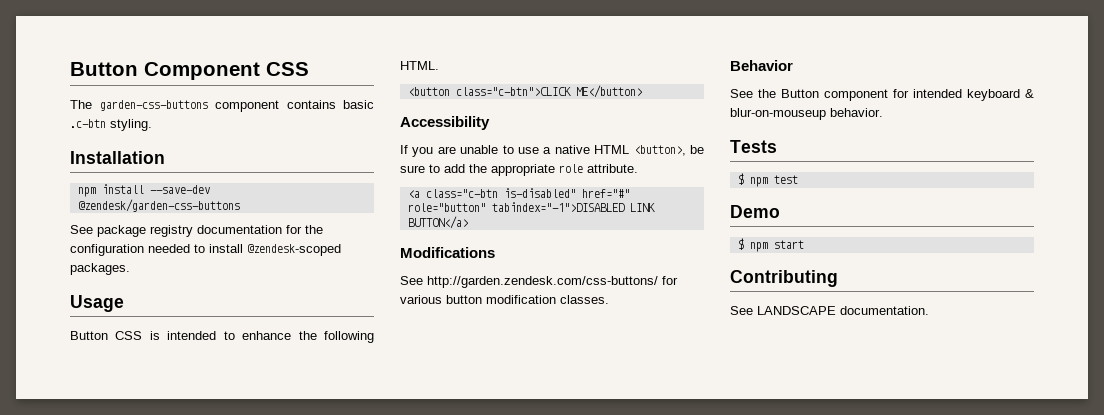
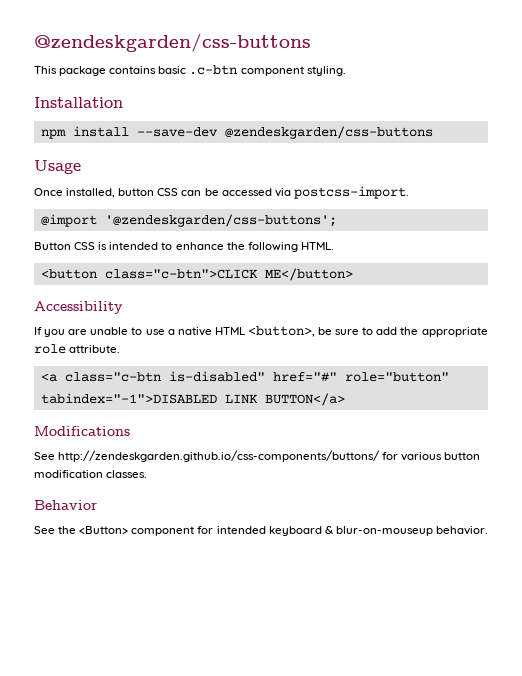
[70,62,309,80] [70,100,279,112] Button Component CSS // The garden-css-buttons component -> [34,33,311,52] [34,66,107,76] @zendeskgarden/css-buttons // This package
(106, 123) none -> [240,66,304,76] component
[77,199,240,212] [70,225,323,237] [70,244,341,256] [70,263,130,275] [70,295,124,312] @zendesk/garden-css-buttons // See package registry documentation for the configuration needed to install @zendesk-scoped packages. // Usage -> [224,126,433,139] [34,160,81,174] [34,186,409,199] [40,214,337,227] @zendeskgarden/css-buttons // Usage // Once installed, button CSS can be accessed via postcss-import. // @import '@zendeskgarden/css-buttons';
[427,276,658,288] http://garden.zendesk.com/css-buttons/ -> [58,450,381,462] http://zendeskgarden.github.io/css-components/buttons/
[781,89,819,98] Button -> [79,526,129,534] <Button>
[730,140,777,153] [737,173,798,187] [730,205,780,218] [737,238,804,252] [730,270,838,287] [730,306,929,315] // Tests // $ npm test // Demo // $ npm start // Contributing // See LANDSCAPE documentation. -> (488, 530) none

